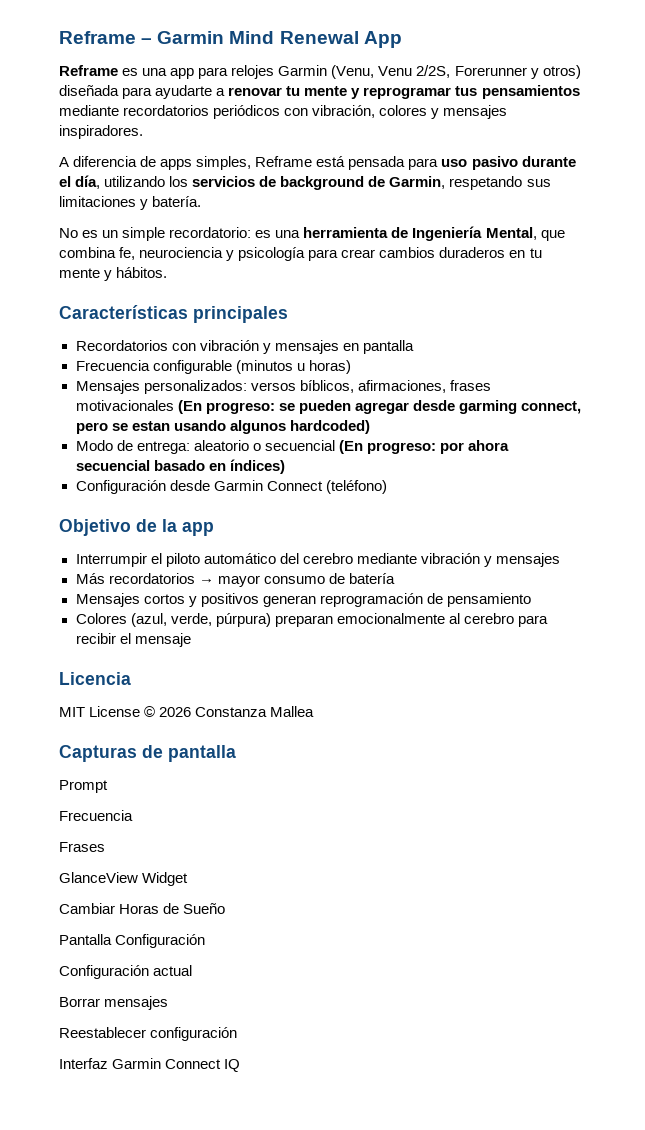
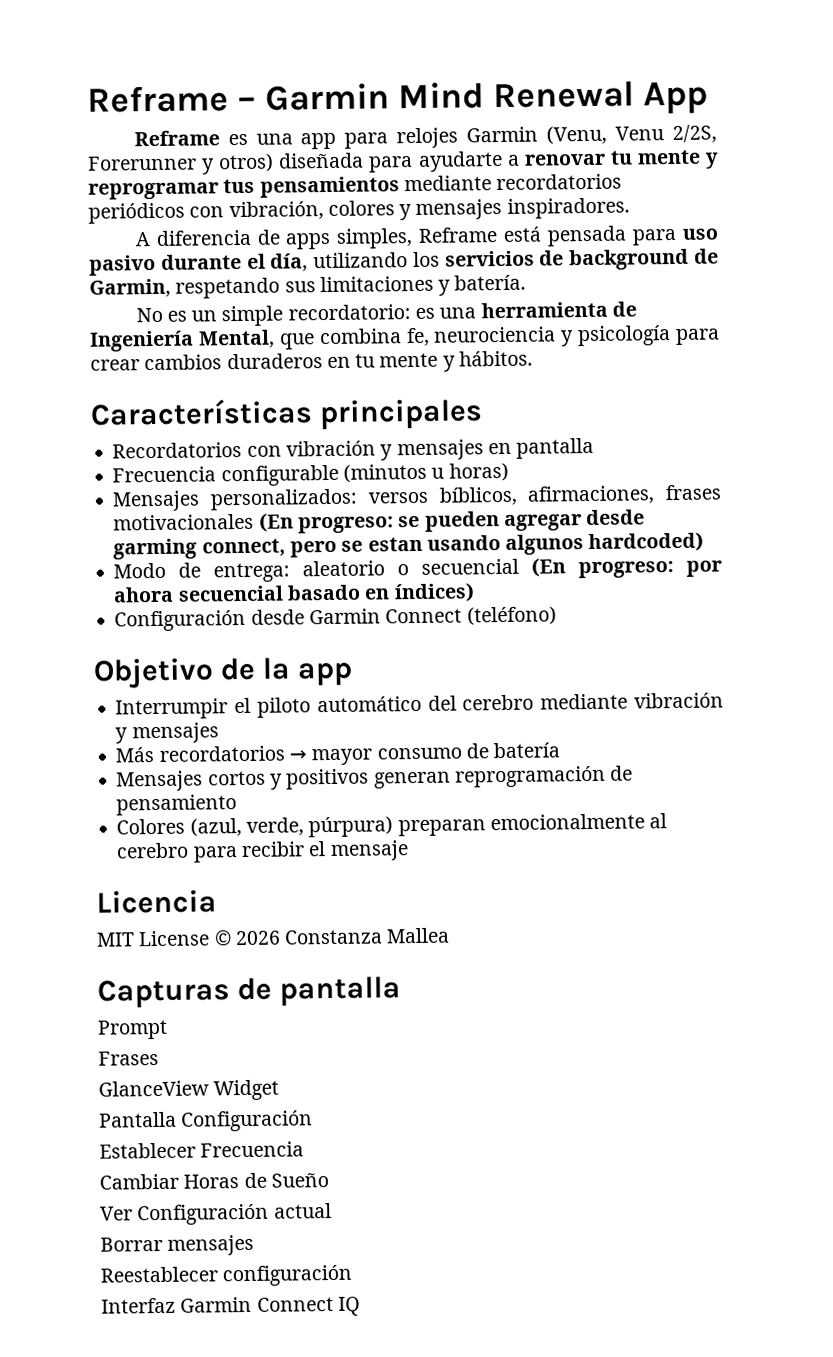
[59,810,133,821] // Frecuencia -> (168, 1029) none
(189, 879) none -> [98,1110,314,1132] [99,1141,305,1159] // Pantalla Configuración // Establecer Frecuencia
[59,934,206,948] Pantalla Configuración // -> [100,1206,133,1221] Ver

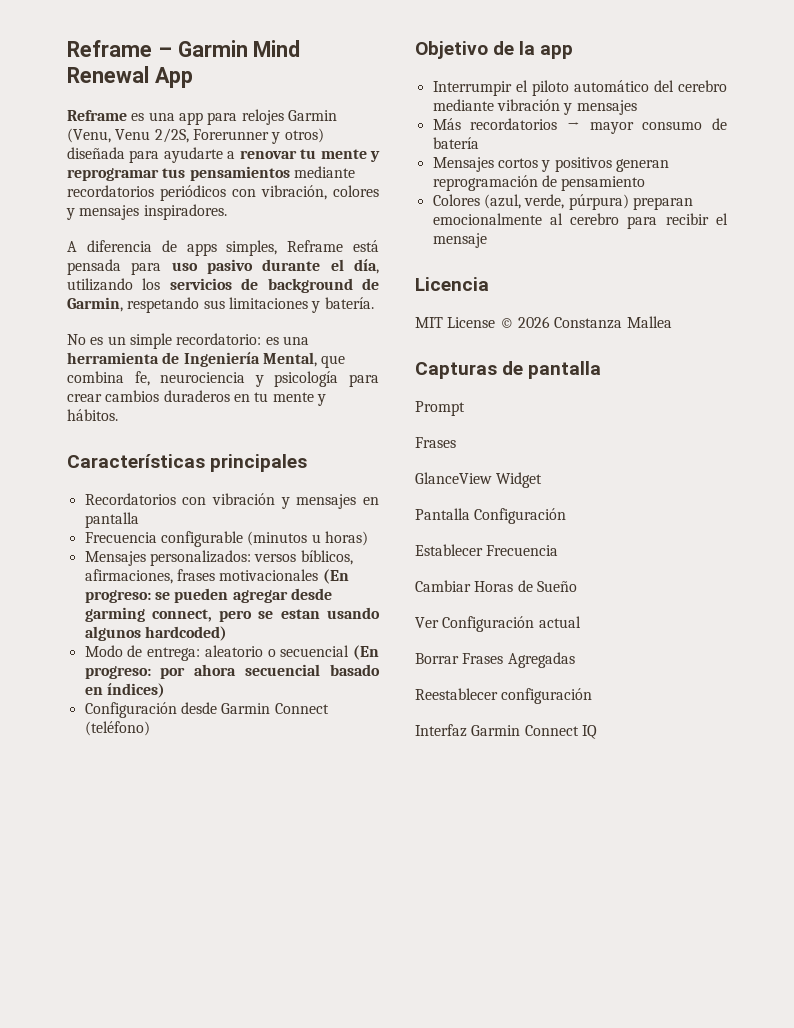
[167,1234,255,1256] mensajes -> [462,652,575,668] Frases Agregadas

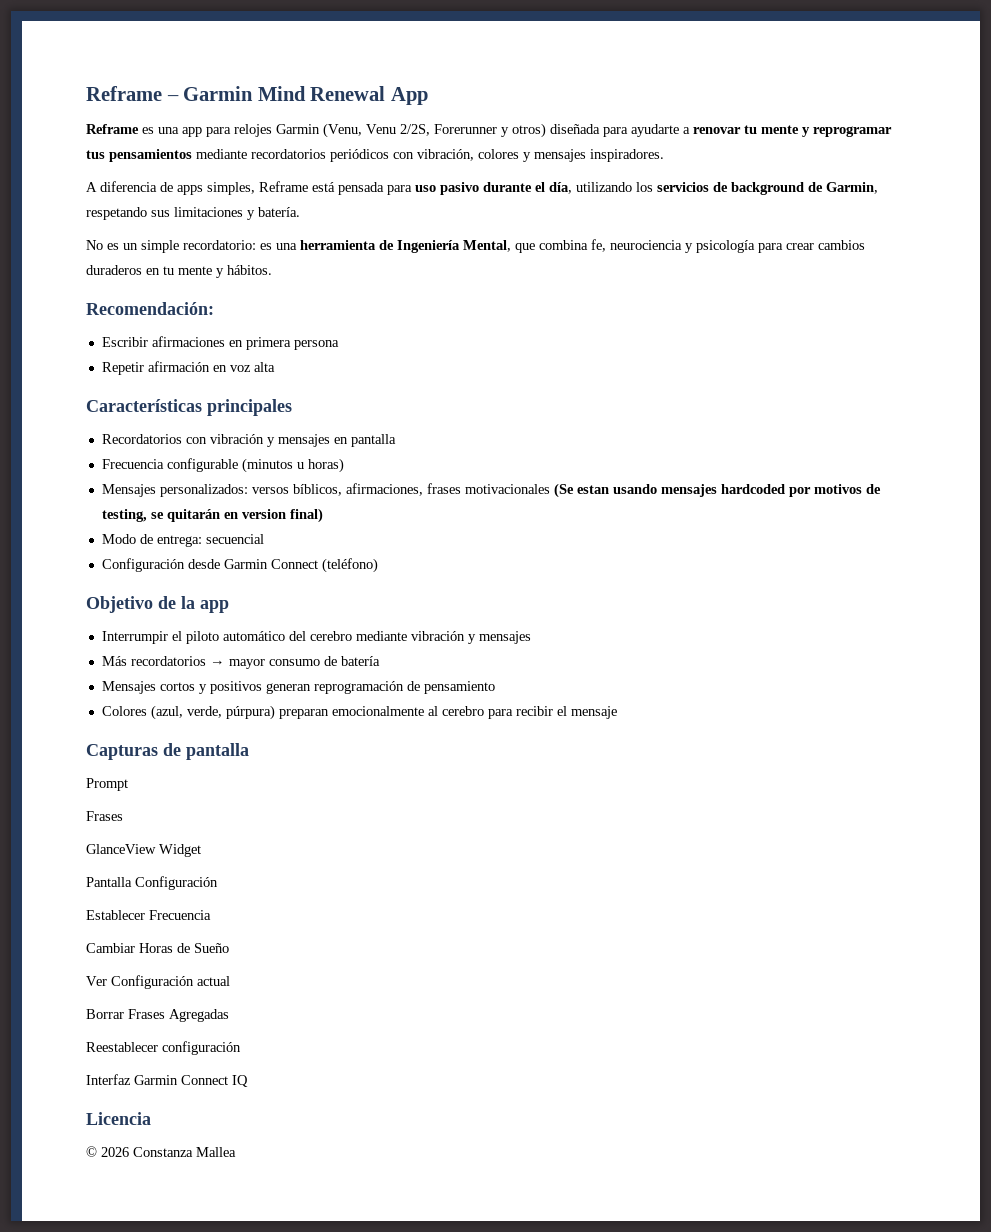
(118, 415) none -> [86,302,214,315] [101,336,339,350] [101,361,275,375] // Recomendación: // Escribir afirmaciones en primera persona // Repetir afirmación en voz alta
[322,569,349,584] [84,588,332,603] [84,607,380,622] [84,626,227,641] (En progreso: se pueden agregar desde garming connect, pero se estan usando algunos hardcoded) -> [553,483,881,498] [101,508,323,523] (Se estan usando mensajes hardcoded por motivos de testing, se quitarán en version final)
[204,645,379,660] [84,664,380,679] [84,683,165,698] aleatorio o secuencial (En progreso: por ahora secuencial basado en índices) -> [205,534,264,544] secuencial
[415,277,489,291] [415,316,672,329] // Licencia // MIT License © 2026 Constanza Mallea -> (617, 712) none
(597, 732) none -> [86,1112,151,1125] [86,1146,236,1157] // Licencia // © 2026 Constanza Mallea

